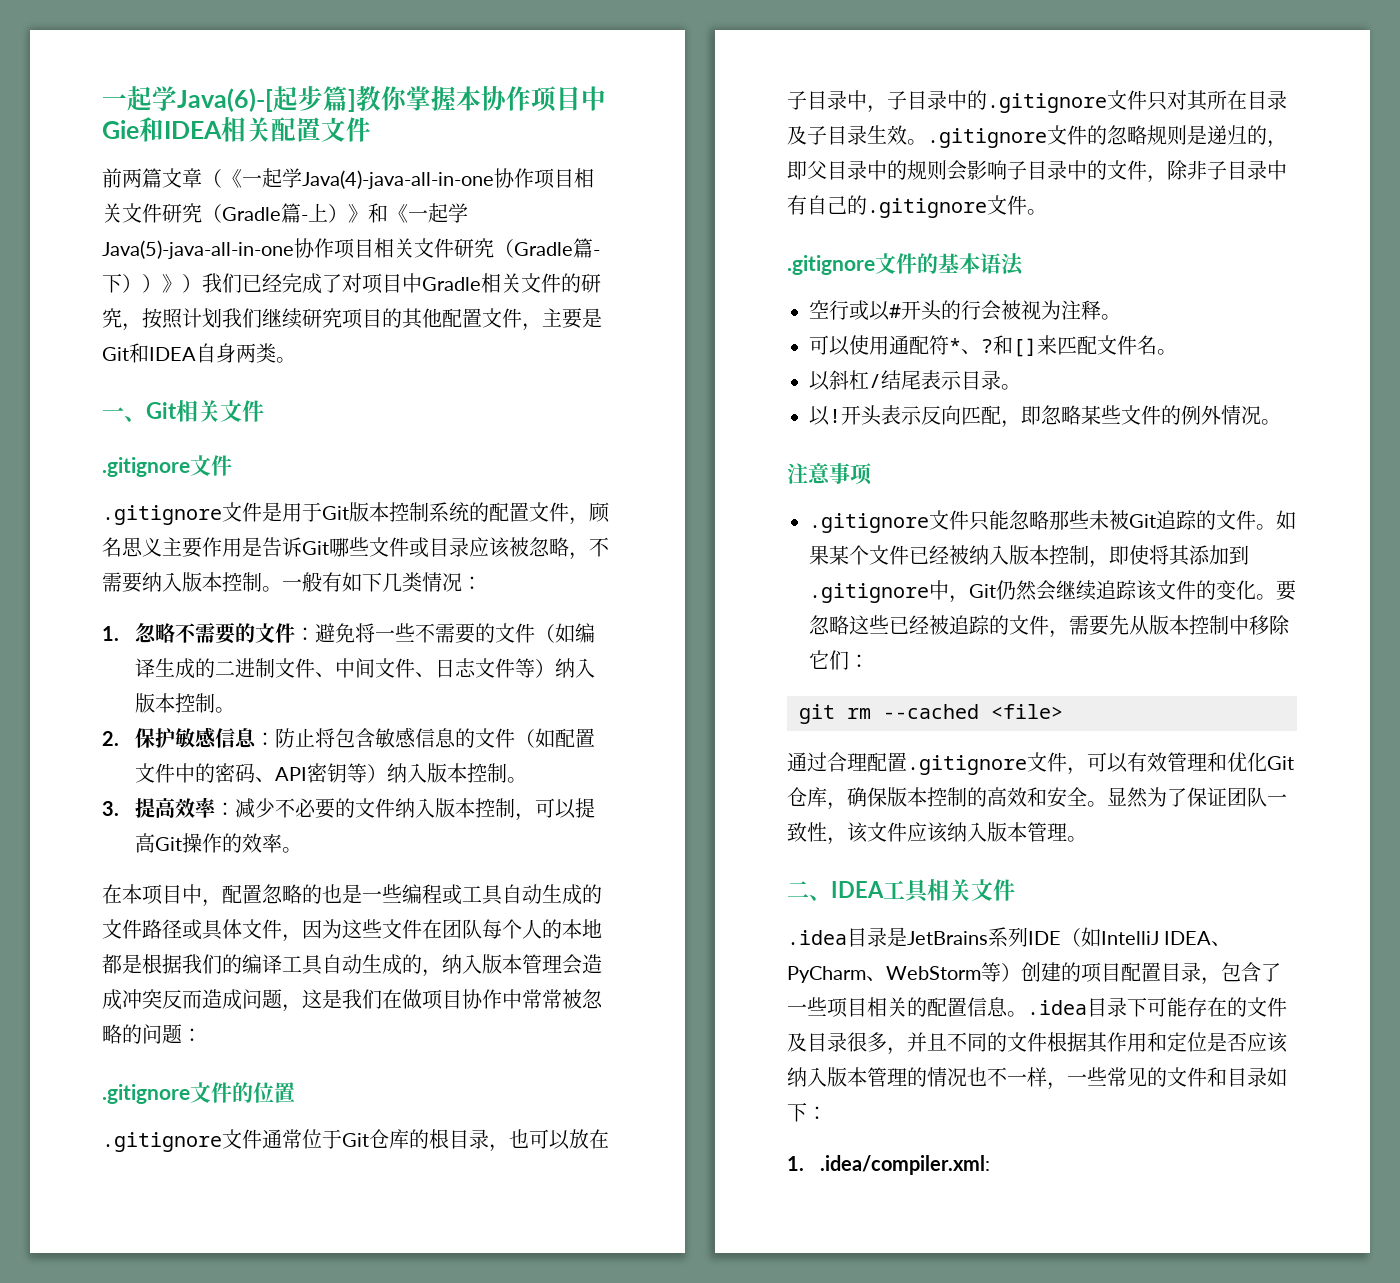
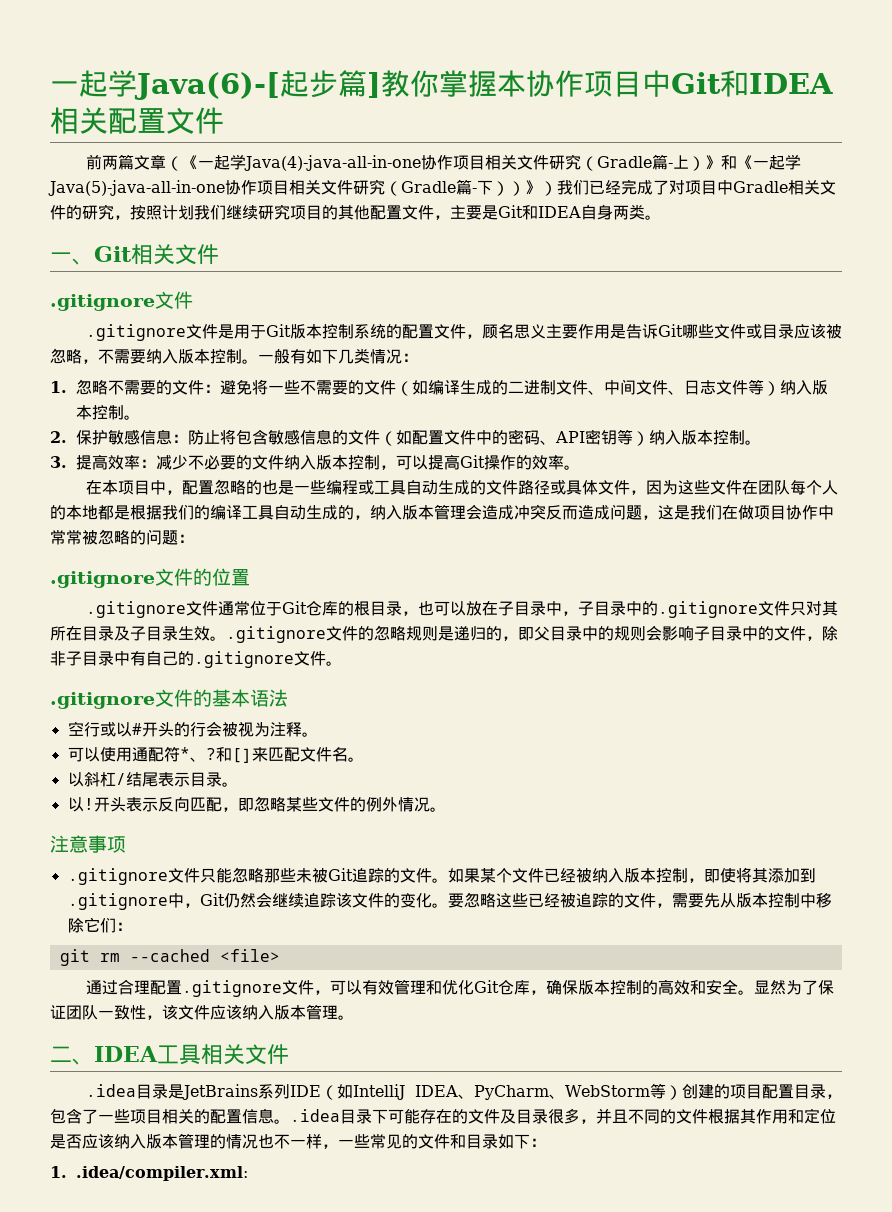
[102,120,139,139] Gie -> [671,72,721,94] Git

